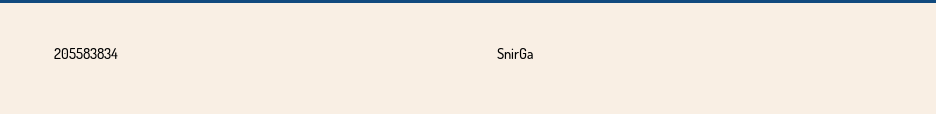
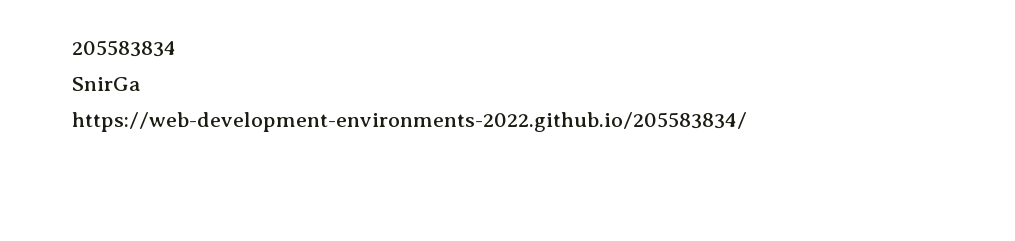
(534, 53) none -> [72,112,747,132] // https://web-development-environments-2022.github.io/205583834/

